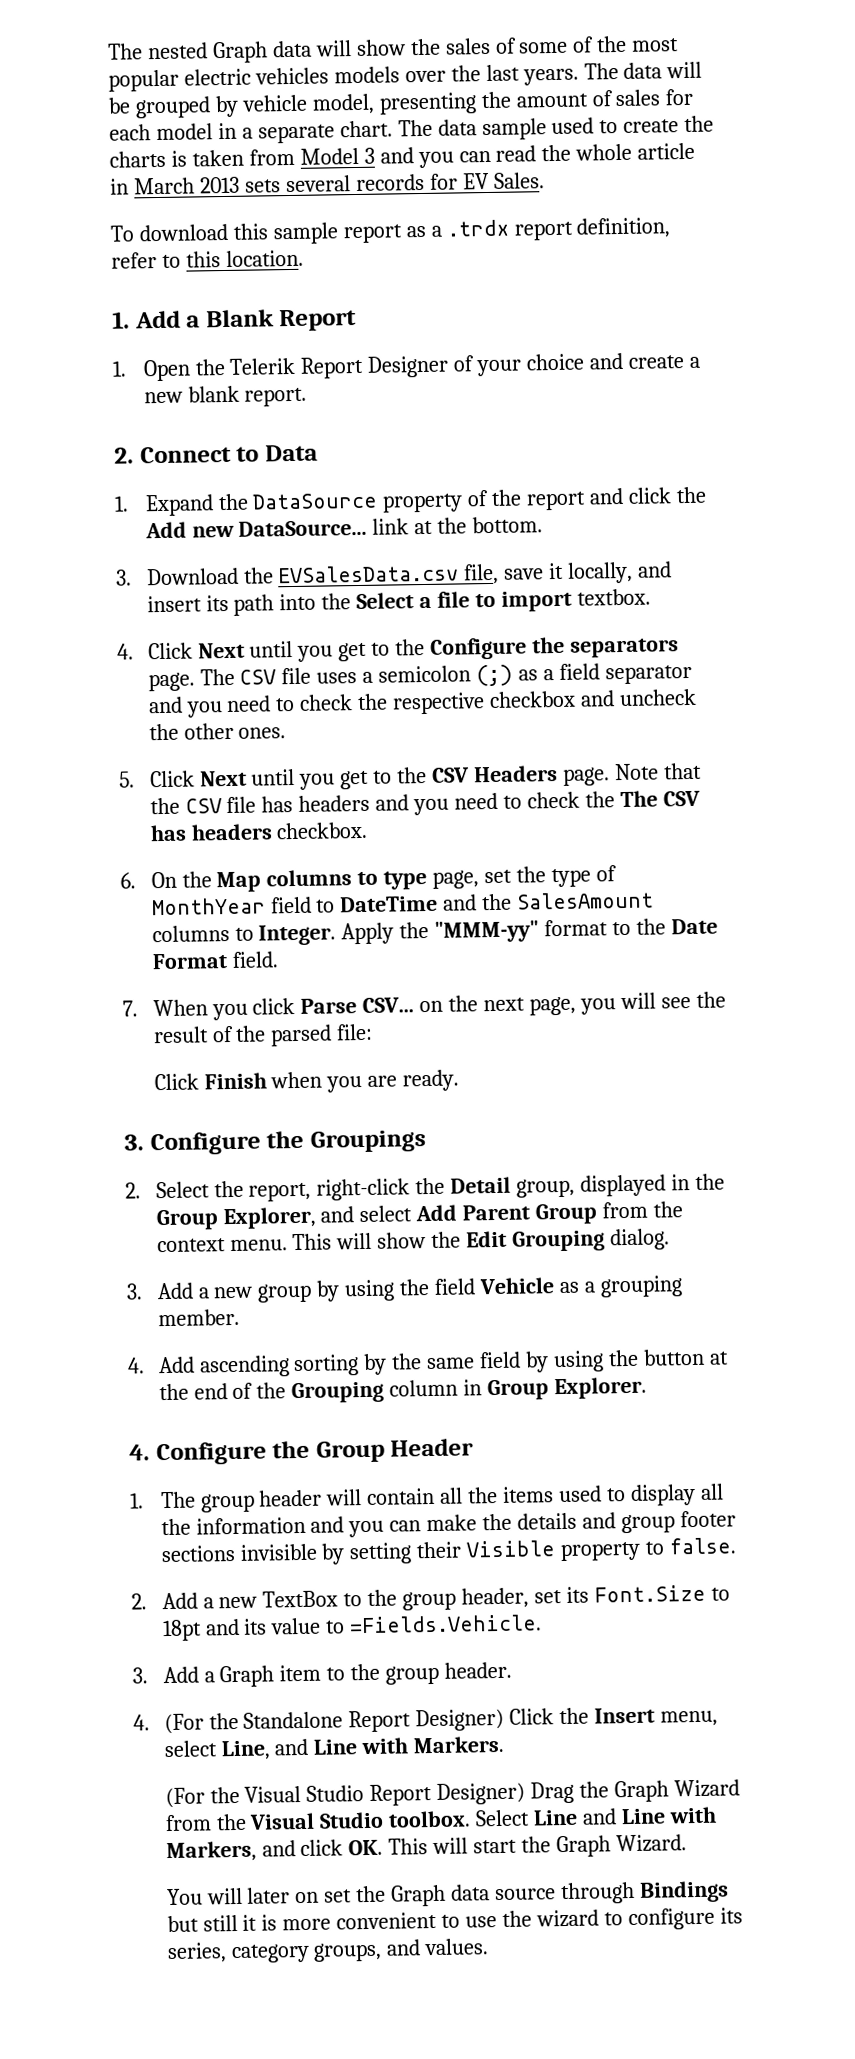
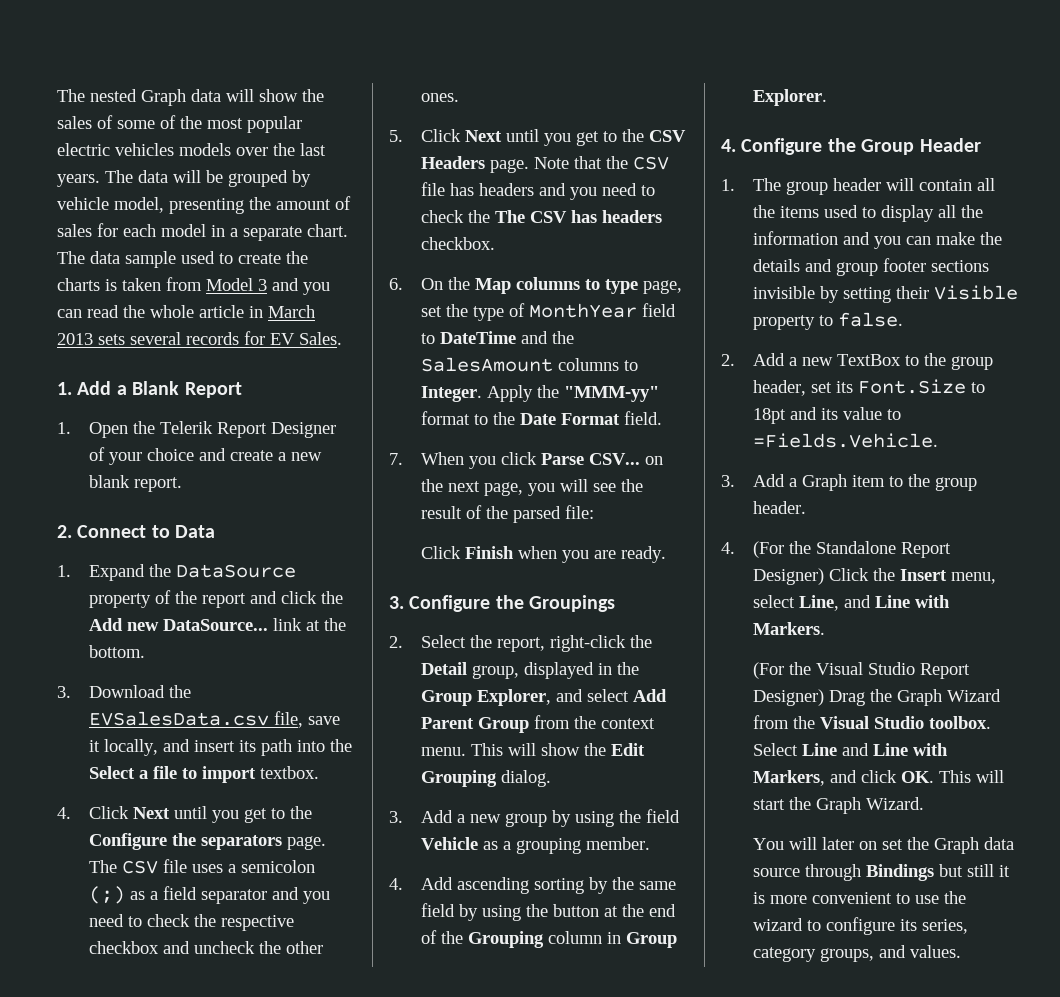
[110,217,671,245] [111,249,304,269] // To download this sample report as a .trdx report definition, refer to this location. -> (342, 338) none

